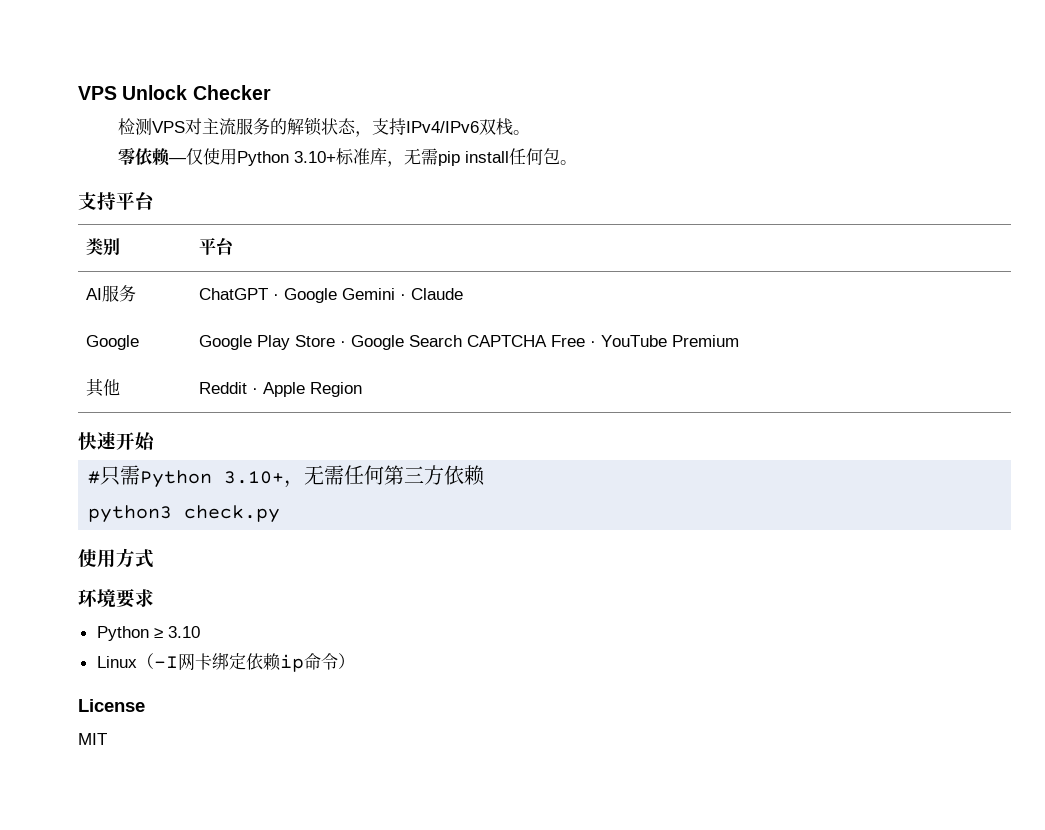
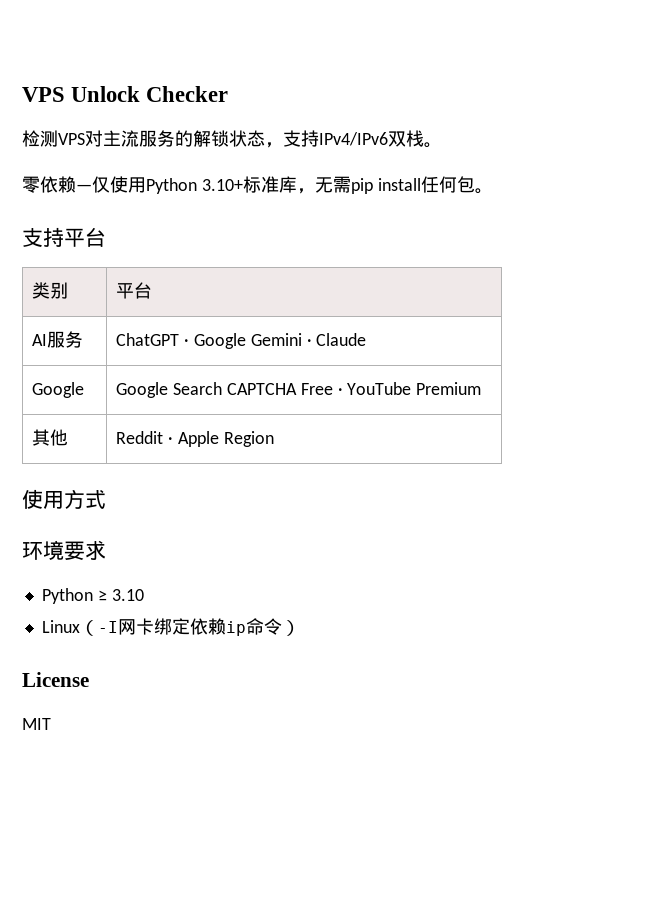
[256,335,404,350] Play Store · Google -> (169, 390) none
[78,431,155,450] [88,465,486,488] [88,505,281,523] // 快速开始 // #只需Python 3.10+，无需任何第三方依赖 // python3 check.py -> (274, 439) none

